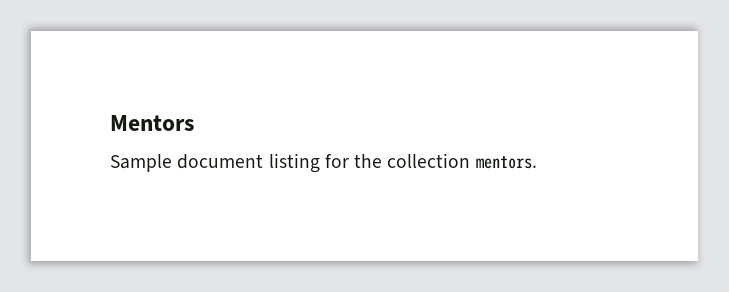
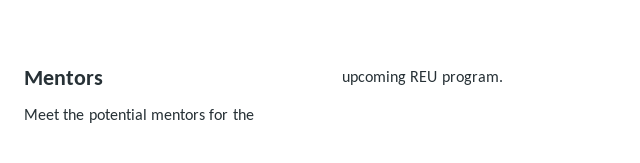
[110,153,537,173] Sample document listing for the collection mentors. -> [24,109,254,123] [342,71,503,85] Meet the potential mentors for the upcoming REU program.

